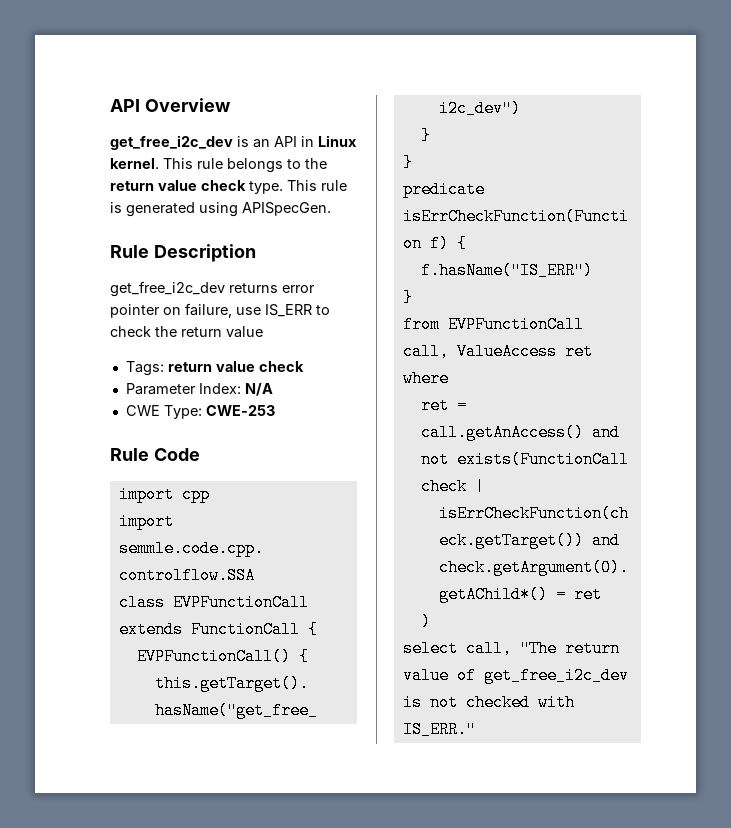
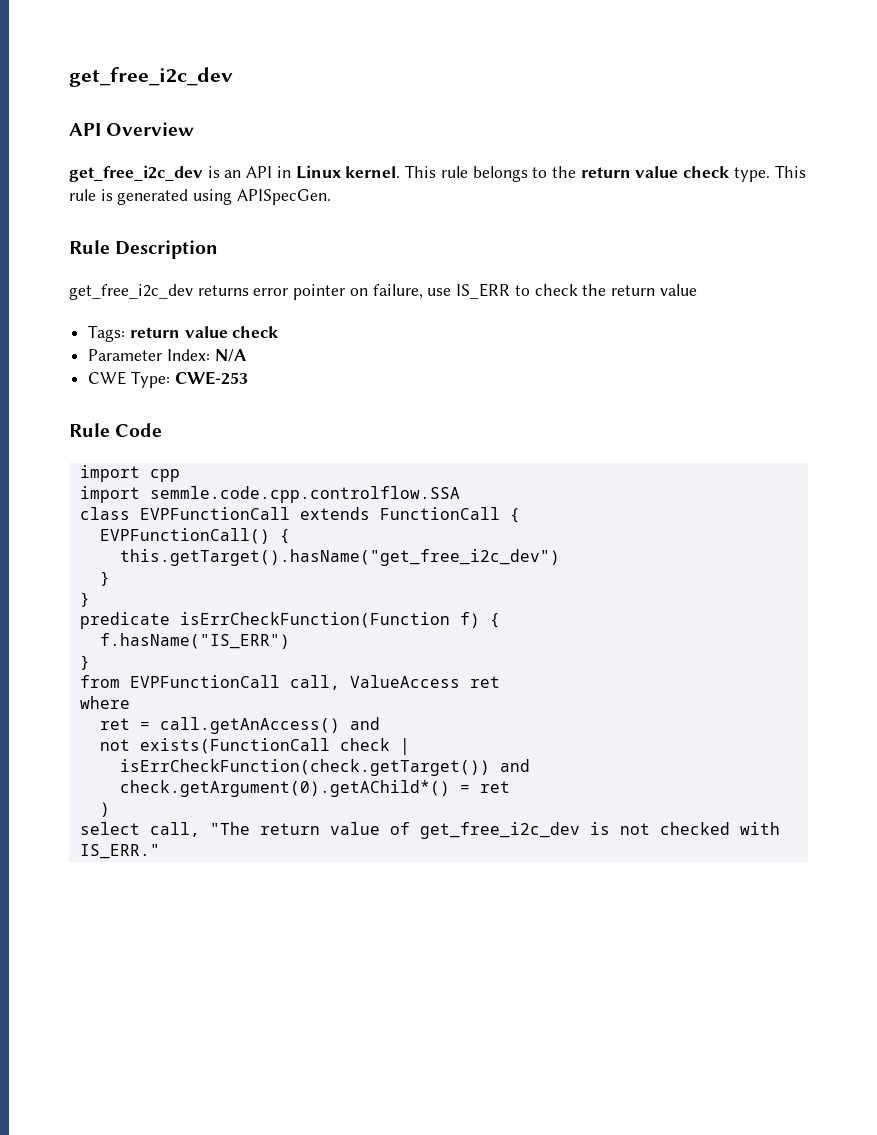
(110, 105) none -> [69,67,233,87] get_free_i2c_dev //

